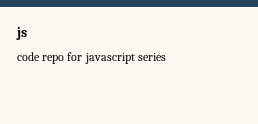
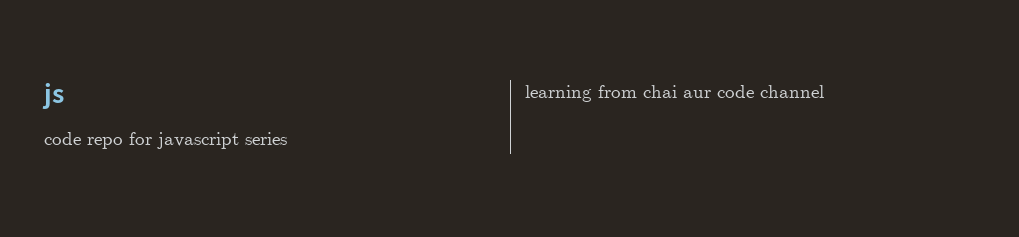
(166, 57) none -> [525,85,824,102] // learning from chai aur code channel

